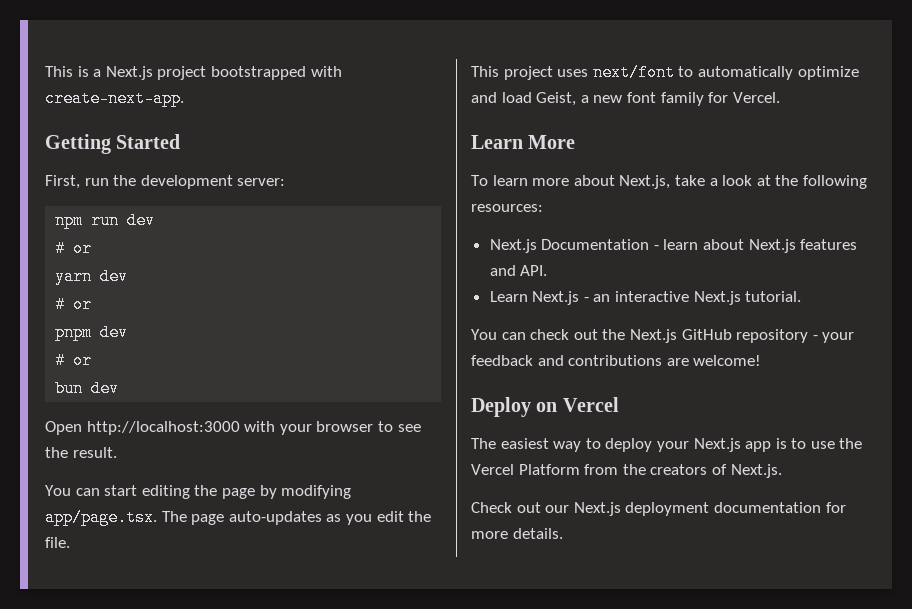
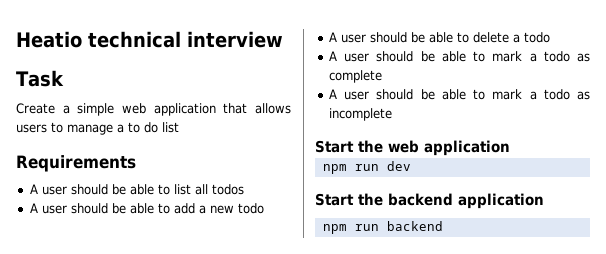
[45,66,342,80] [45,90,184,107] [45,134,181,154] [45,175,286,189] [55,212,156,229] [55,240,93,257] [55,268,129,285] [55,296,93,313] [55,324,129,341] [55,352,93,369] [55,380,120,397] [45,421,421,435] [45,447,117,458] [45,485,352,499] [45,509,432,526] [45,537,70,548] [471,64,859,81] [471,92,780,106] [471,135,576,149] [471,175,867,189] [471,204,543,212] [489,239,858,253] [489,265,548,276] [489,291,802,305] [471,329,855,343] [471,355,762,366] [471,397,619,417] [471,438,863,452] [471,464,782,478] [471,502,846,516] [471,528,563,539] This is a Next.js project bootstrapped with create-next-app. // Getting Started // First, run the development server: // npm run dev // # or // yarn dev // # or // pnpm dev // # or // bun dev // Open http://localhost:3000 with your browser to see the result. // You can start editing the page by modifying app/page.tsx. The page auto-updates as you edit the file. // This project uses next/font to automatically optimize and load Geist, a new font family for Vercel. // Learn More // To learn more about Next.js, take a look at the following resources: // Next.js Documentation - learn about Next.js features and API. // Learn Next.js - an interactive Next.js tutorial. // You can check out the Next.js GitHub repository - your feedback and contributions are welcome! // Deploy on Vercel // The easiest way to deploy your Next.js app is to use the Vercel Platform from the creators of Next.js. // Check out our Next.js deployment documentation for more details. -> [16,31,283,48] [16,70,64,87] [16,103,291,116] [16,122,179,135] [16,155,136,172] [29,184,244,195] [29,203,264,214] [328,32,550,43] [328,51,590,62] [328,70,382,83] [328,89,590,100] [328,108,392,121] [315,140,510,156] [322,161,411,174] [315,193,544,209] [322,221,443,234] Heatio technical interview // Task // Create a simple web application that allows users to manage a to do list // Requirements // A user should be able to list all todos // A user should be able to add a new todo // A user should be able to delete a todo // A user should be able to mark a todo as complete // A user should be able to mark a todo as incomplete // Start the web application // npm run dev // Start the backend application // npm run backend

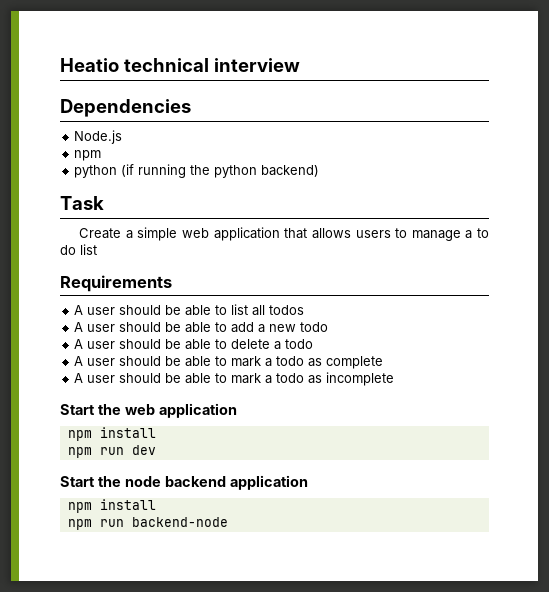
(283, 39) none -> [60,99,191,117] [74,130,123,144] [74,150,102,161] [74,164,320,178] // Dependencies // Node.js // npm // python (if running the python backend)
(510, 148) none -> [67,427,156,441] // npm install
(383, 199) none -> [124,476,161,487] node
[322,221,443,234] // npm run backend -> [67,499,156,513] [67,517,228,530] // npm install // npm run backend-node

